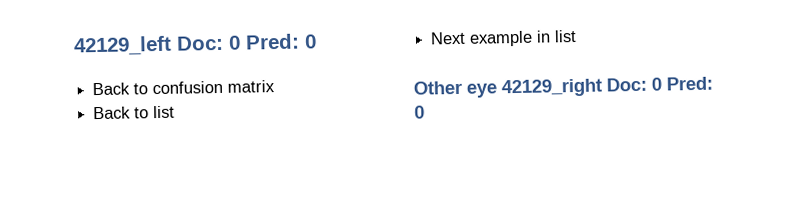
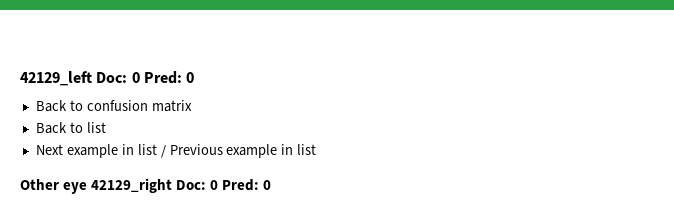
(578, 36) none -> [160,144,317,158] / Previous example in list

